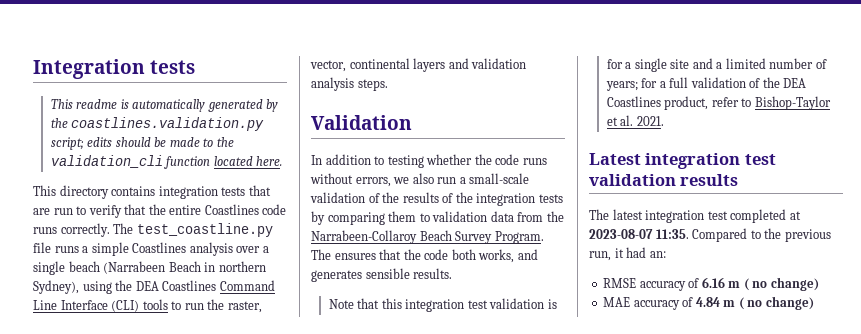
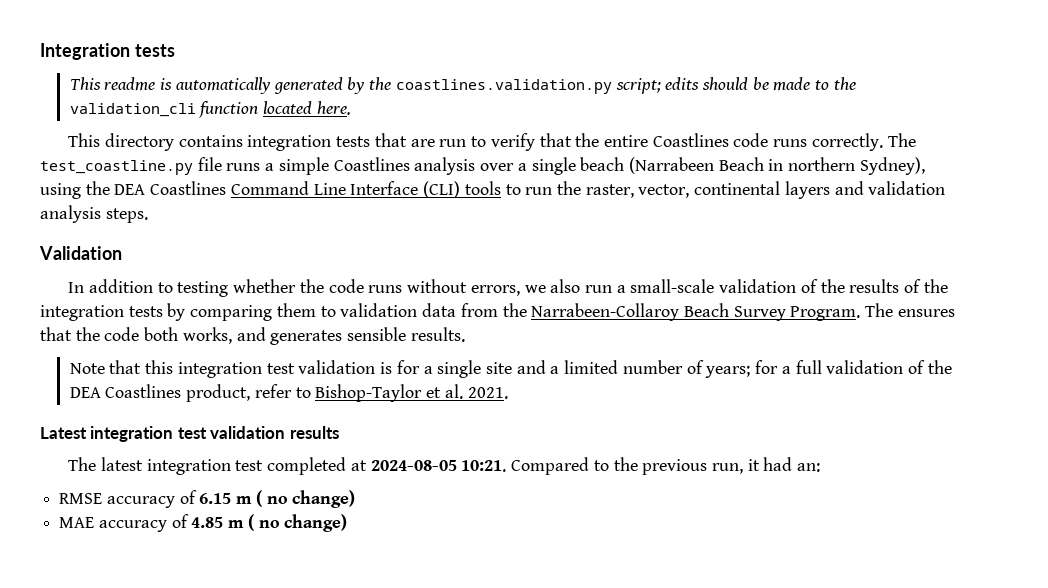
[589,229,689,239] 2023-08-07 11:35. -> [370,460,507,472] 2024-08-05 10:21.
[701,277,725,288] 6.16 -> [199,493,232,504] 6.15
[695,297,720,307] 4.84 -> [191,517,224,528] 4.85

